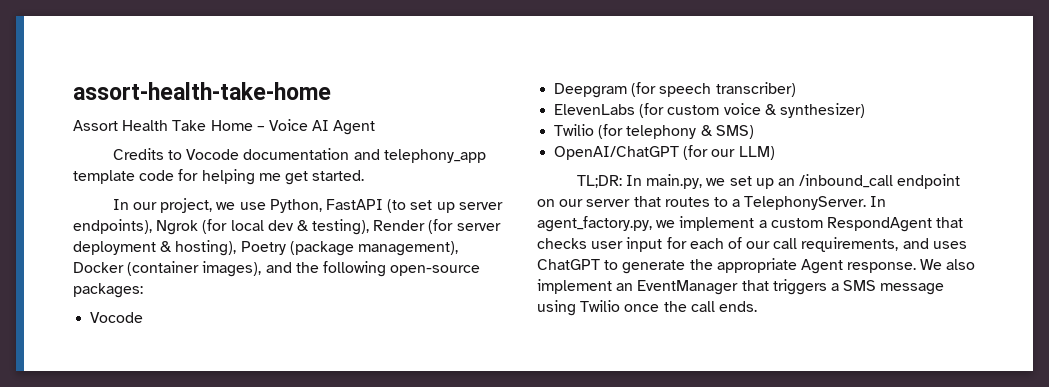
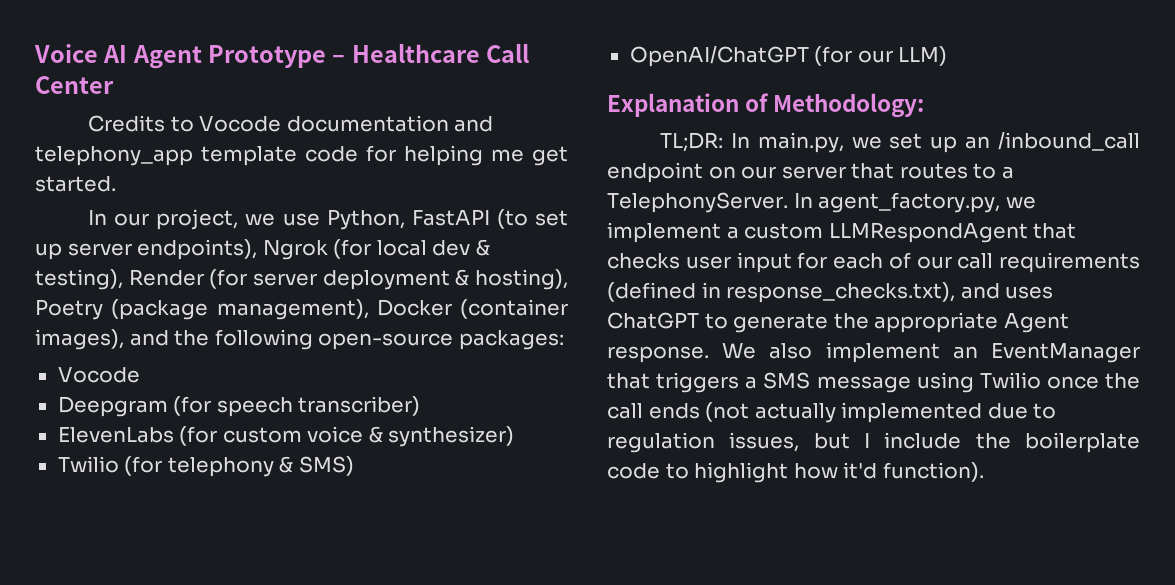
[73,82,331,100] [73,119,376,135] assort-health-take-home // Assort Health Take Home – Voice AI Agent -> [34,43,530,69] [35,76,114,94] Voice AI Agent Prototype – Healthcare Call Center
(775, 153) none -> [607,93,925,118] // Explanation of Methodology:
[826,217,932,232] RespondAgent -> [828,222,1028,243] LLMRespondAgent
[801,237,899,252] requirements, -> [999,252,1140,273] [607,282,956,303] requirements (defined in response_checks.txt),
[718,301,757,312] ends. -> [648,402,1057,423] [607,432,1140,453] [607,462,984,483] ends (not actually implemented due to regulation issues, but I include the boilerplate code to highlight how it'd function).

